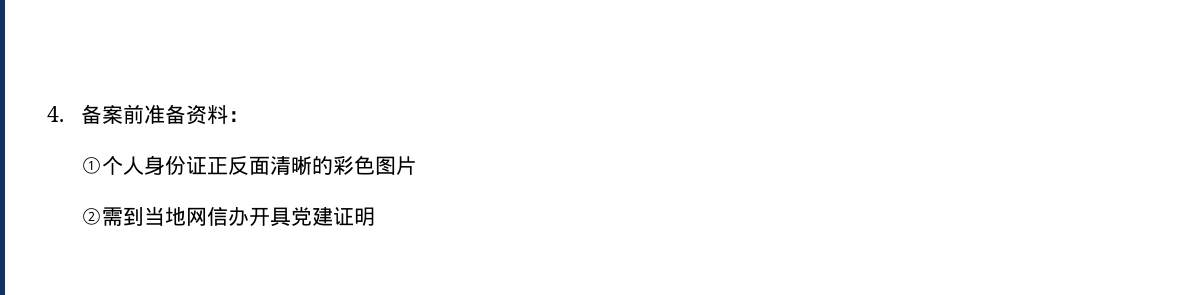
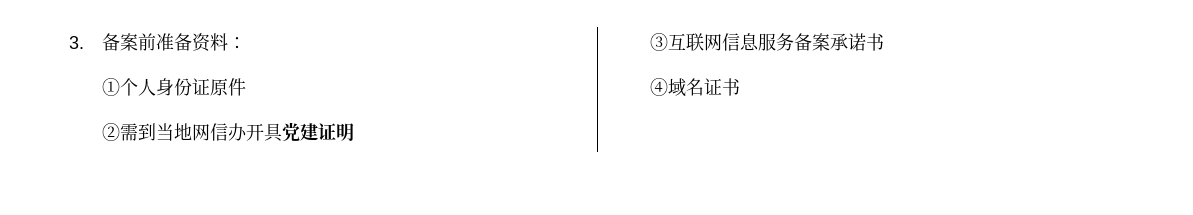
[47,106,64,122] 4. -> [69,36,84,49] 3.
[207,155,418,175] 正反面清晰的彩色图片 -> [210,78,247,96] 原件
(376, 216) none -> [650,33,885,51] [650,78,741,97] // ③互联网信息服务备案承诺书 // ④域名证书

